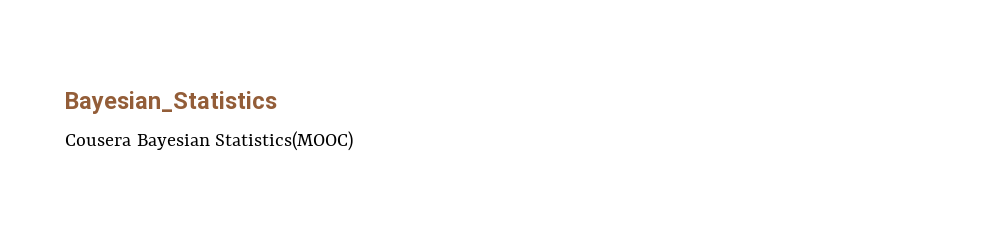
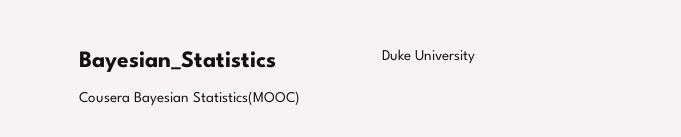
(354, 141) none -> [382,49,476,64] // Duke University

